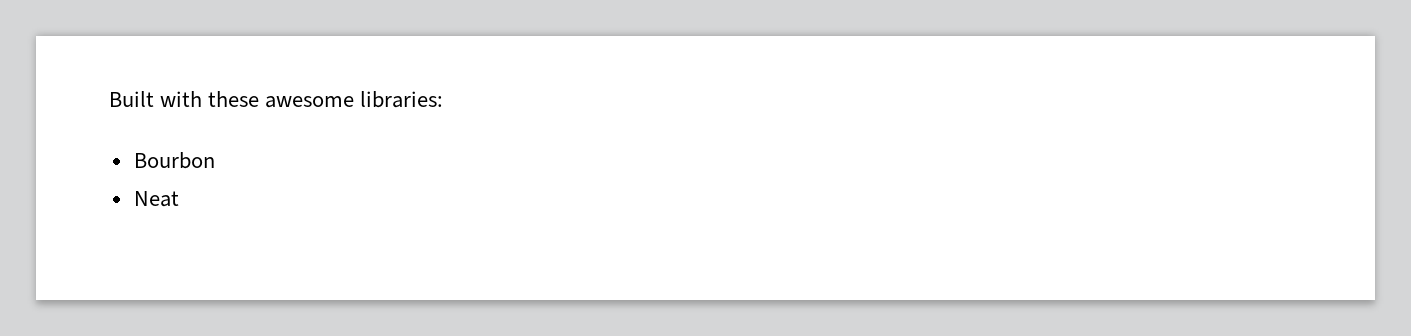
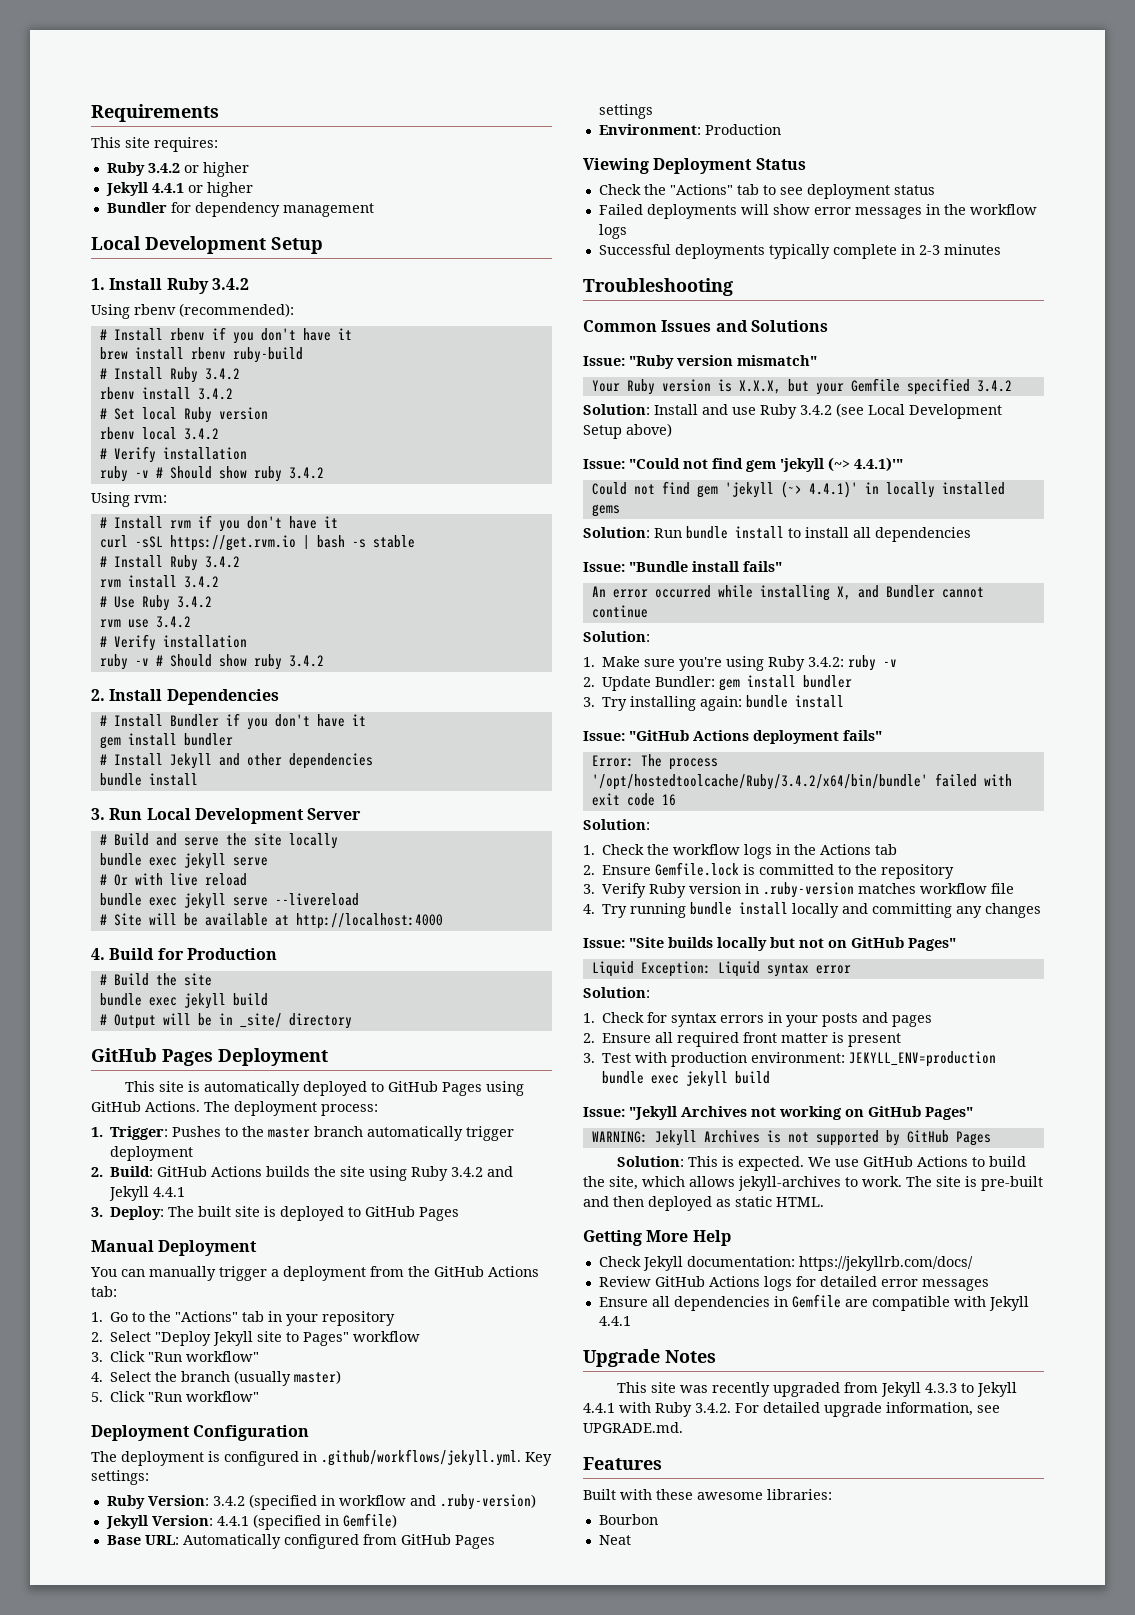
(109, 99) none -> [91,104,219,122] [91,137,218,152] [106,162,249,177] [105,182,253,197] [106,202,374,217] [91,236,323,254] [91,278,249,294] [91,303,294,319] [99,327,352,344] [99,347,303,363] [99,367,240,383] [99,387,233,400] [99,407,268,423] [99,427,219,440] [99,446,247,463] [99,466,324,482] [91,492,167,507] [99,515,338,532] [99,535,415,551] [99,555,240,571] [99,575,219,588] [99,595,212,611] [99,616,191,628] [99,634,247,651] [99,654,324,670] [91,689,279,705] [99,713,366,730] [99,733,233,749] [99,753,373,769] [99,773,198,786] [91,808,362,824] [99,833,338,849] [99,853,268,869] [99,873,247,886] [99,893,359,909] [99,913,443,929] [91,948,277,960] [99,973,212,986] [99,993,268,1009] [99,1013,352,1029] [91,1048,328,1066] [124,1081,524,1096] [91,1101,378,1116] [91,1126,515,1141] [110,1146,194,1161] [91,1166,514,1181] [109,1186,186,1201] [91,1206,460,1221] [91,1240,258,1256] [90,1266,539,1281] [91,1286,117,1297] [91,1311,396,1326] [91,1331,421,1346] [91,1351,260,1362] [91,1370,342,1386] [91,1391,260,1402] [91,1425,310,1441] [91,1449,552,1466] [91,1470,149,1485] [106,1494,536,1510] [105,1513,397,1530] [106,1534,495,1549] [598,104,653,119] [598,124,781,135] [583,158,806,174] [598,184,935,199] [598,204,1037,219] [598,224,627,239] [598,244,1001,259] [583,278,733,296] [583,320,828,332] [583,355,817,369] [591,378,1012,395] [583,403,1002,419] [583,423,672,439] [583,457,903,472] [591,481,1005,498] [591,504,620,517] [583,526,971,542] [583,561,782,572] [591,585,984,601] [591,605,648,618] [583,631,650,642] [583,655,898,671] [583,675,853,691] [583,695,845,711] [583,730,882,744] [591,754,718,770] [591,773,1012,790] [591,793,676,806] [583,819,650,830] [583,844,898,859] [583,862,955,879] [583,882,1015,898] [583,902,1042,918] [583,937,956,951] [591,961,851,977] [583,987,650,998] [583,1012,933,1027] [583,1032,902,1047] [583,1051,997,1067] [602,1071,771,1087] [583,1106,973,1120] [591,1130,991,1146] [616,1156,1026,1171] [583,1176,1043,1191] [583,1196,824,1211] [583,1230,731,1246] [598,1256,973,1271] [598,1276,989,1291] [598,1294,1029,1311] [598,1316,631,1326] [583,1349,716,1367] [616,1382,1017,1397] [583,1402,1000,1417] [583,1422,683,1433] [583,1457,662,1470] Requirements // This site requires: // Ruby 3.4.2 or higher // Jekyll 4.4.1 or higher // Bundler for dependency management // Local Development Setup // 1. Install Ruby 3.4.2 // Using rbenv (recommended): // # Install rbenv if you don't have it // brew install rbenv ruby-build // # Install Ruby 3.4.2 // rbenv install 3.4.2 // # Set local Ruby version // rbenv local 3.4.2 // # Verify installation // ruby -v # Should show ruby 3.4.2 // Using rvm: // # Install rvm if you don't have it // curl -sSL https://get.rvm.io | bash -s stable // # Install Ruby 3.4.2 // rvm install 3.4.2 // # Use Ruby 3.4.2 // rvm use 3.4.2 // # Verify installation // ruby -v # Should show ruby 3.4.2 // 2. Install Dependencies // # Install Bundler if you don't have it // gem install bundler // # Install Jekyll and other dependencies // bundle install // 3. Run Local Development Server // # Build and serve the site locally // bundle exec jekyll serve // # Or with live reload // bundle exec jekyll serve --livereload // # Site will be available at http://localhost:4000 // 4. Build for Production // # Build the site // bundle exec jekyll build // # Output will be in _site/ directory // GitHub Pages Deployment // This site is automatically deployed to GitHub Pages using GitHub Actions. The deployment process: // 1. Trigger: Pushes to the master branch automatically trigger deployment // 2. Build: GitHub Actions builds the site using Ruby 3.4.2 and Jekyll 4.4.1 // 3. Deploy: The built site is deployed to GitHub Pages // Manual Deployment // You can manually trigger a deployment from the GitHub Actions tab: // 1. Go to the "Actions" tab in your repository // 2. Select "Deploy Jekyll site to Pages" workflow // 3. Click "Run workflow" // 4. Select the branch (usually master) // 5. Click "Run workflow" // Deployment Configuration // The deployment is configured in .github/workflows/jekyll.yml. Key settings: // Ruby Version: 3.4.2 (specified in workflow and .ruby-version) // Jekyll Version: 4.4.1 (specified in Gemfile) // Base URL: Automatically configured from GitHub Pages settings // Environment: Production // Viewing Deployment Status // Check the "Actions" tab to see deployment status // Failed deployments will show error messages in the workflow logs // Successful deployments typically complete in 2-3 minutes // Troubleshooting // Common Issues and Solutions // Issue: "Ruby version mismatch" // Your Ruby version is X.X.X, but your Gemfile specified 3.4.2 // Solution: Install and use Ruby 3.4.2 (see Local Development Setup above) // Issue: "Could not find gem 'jekyll (~> 4.4.1)'" // Could not find gem 'jekyll (~> 4.4.1)' in locally installed gems // Solution: Run bundle install to install all dependencies // Issue: "Bundle install fails" // An error occurred while installing X, and Bundler cannot continue // Solution: // 1. Make sure you're using Ruby 3.4.2: ruby -v // 2. Update Bundler: gem install bundler // 3. Try installing again: bundle install // Issue: "GitHub Actions deployment fails" // Error: The process '/opt/hostedtoolcache/Ruby/3.4.2/x64/bin/bundle' failed with exit code 16 // Solution: // 1. Check the workflow logs in the Actions tab // 2. Ensure Gemfile.lock is committed to the repository // 3. Verify Ruby version in .ruby-version matches workflow file // 4. Try running bundle install locally and committing any changes // Issue: "Site builds locally but not on GitHub Pages" // Liquid Exception: Liquid syntax error // Solution: // 1. Check for syntax errors in your posts and pages // 2. Ensure all required front matter is present // 3. Test with production environment: JEKYLL_ENV=production bundle exec jekyll build // Issue: "Jekyll Archives not working on GitHub Pages" // WARNING: Jekyll Archives is not supported by GitHub Pages // Solution: This is expected. We use GitHub Actions to build the site, which allows jekyll-archives to work. The site is pre-built and then deployed as static HTML. // Getting More Help // Check Jekyll documentation: https://jekyllrb.com/docs/ // Review GitHub Actions logs for detailed error messages // Ensure all dependencies in Gemfile are compatible with Jekyll 4.4.1 // Upgrade Notes // This site was recently upgraded from Jekyll 4.3.3 to Jekyll 4.4.1 with Ruby 3.4.2. For detailed upgrade information, see UPGRADE.md. // Features //

